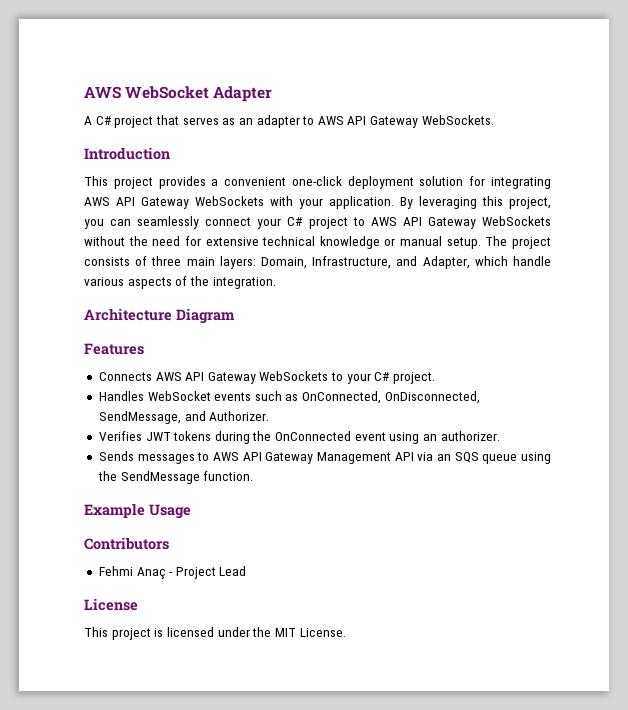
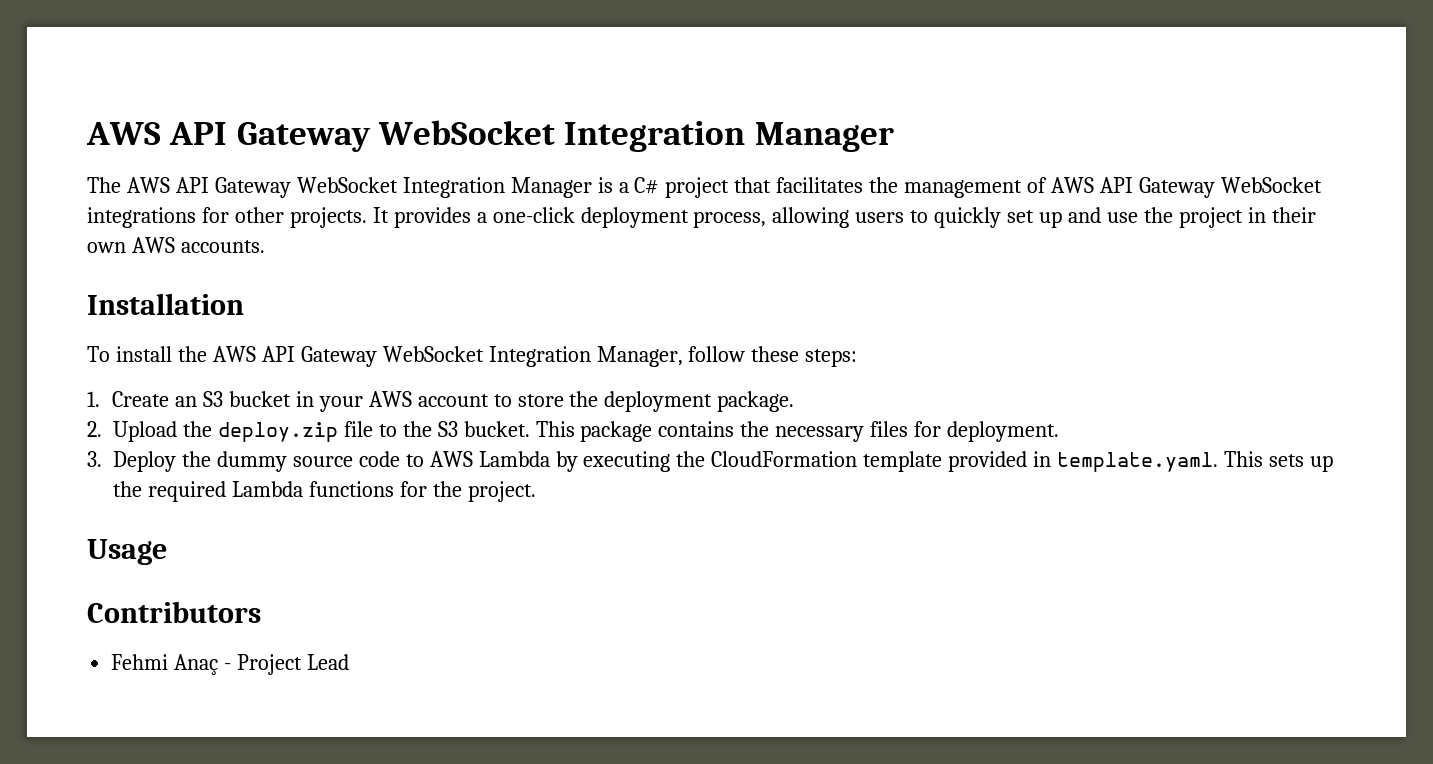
[84,86,273,102] [84,115,494,128] [84,147,170,160] [84,176,153,189] AWS WebSocket Adapter // A C# project that serves as an adapter to AWS API Gateway WebSockets. // Introduction // This project -> [86,120,894,152] [87,177,1322,198] [87,207,389,228] AWS API Gateway WebSocket Integration Manager // The AWS API Gateway WebSocket Integration Manager is a C# project that facilitates the management of AWS API Gateway WebSocket integrations for other projects. It
[224,177,287,186] convenient -> (487, 217) none
[419,176,551,189] [84,196,551,209] [84,216,551,229] [84,236,551,249] [84,256,551,269] [84,276,276,289] [84,308,235,324] [84,343,144,355] [98,371,436,384] [98,391,480,404] [98,411,270,424] [98,431,500,444] [98,451,551,464] [97,471,254,484] [84,503,145,518] solution for integrating AWS API Gateway WebSockets with your application. By leveraging this project, you can seamlessly connect your C# project to AWS API Gateway WebSockets without the need for extensive technical knowledge or manual setup. The project consists of three main layers: Domain, Infrastructure, and Adapter, which handle various aspects of the integration. // Architecture Diagram // Features // Connects AWS API Gateway WebSockets to your C# project. // Handles WebSocket events such as OnConnected, OnDisconnected, SendMessage, and Authorizer. // Verifies JWT tokens during the OnConnected event using an authorizer. // Sends messages to AWS API Gateway Management API via an SQS queue using the SendMessage function. // Example -> [693,207,1316,228] [87,237,265,253] [87,293,244,315] [87,346,858,367] [87,391,795,412] [87,421,1060,442] [87,451,1333,472] [113,481,536,502] process, allowing users to quickly set up and use the project in their own AWS accounts. // Installation // To install the AWS API Gateway WebSocket Integration Manager, follow these steps: // 1. Create an S3 bucket in your AWS account to store the deployment package. // 2. Upload the deploy.zip file to the S3 bucket. This package contains the necessary files for deployment. // 3. Deploy the dummy source code to AWS Lambda by executing the CloudFormation template provided in template.yaml. This sets up the required Lambda functions for the project. //
[84,598,138,611] [84,627,346,640] // License // This project is licensed under the MIT License. -> (349, 662) none

